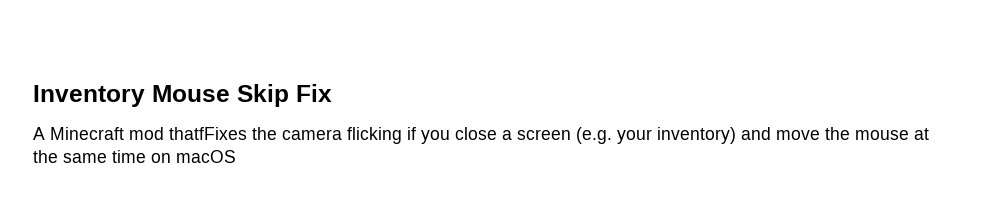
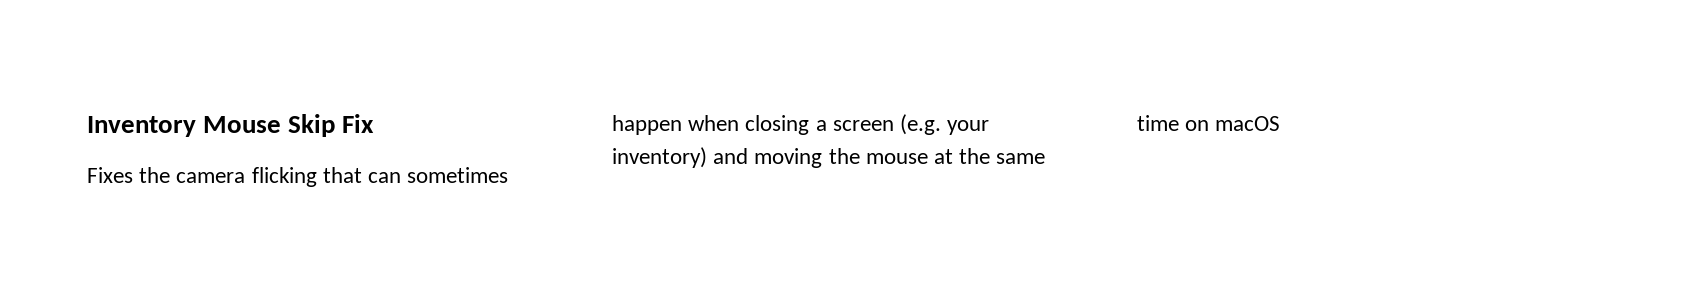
[33,127,497,144] A Minecraft mod thatfFixes the camera flicking if you close -> [87,167,509,187] [612,115,810,135] Fixes the camera flicking that can sometimes happen when closing
[776,130,820,140] move -> [754,148,823,168] moving

